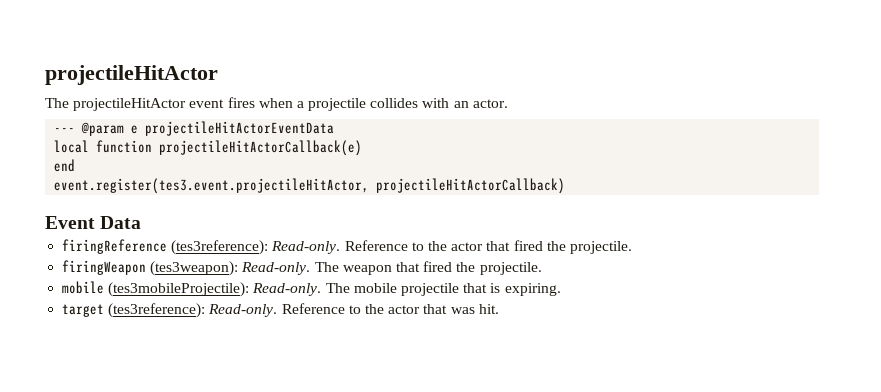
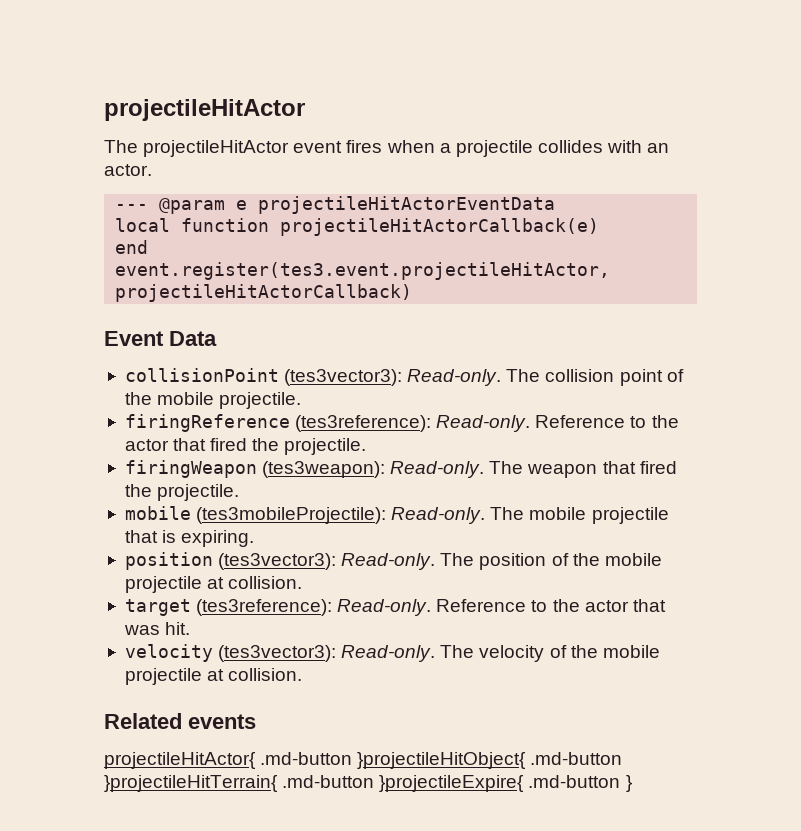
(142, 222) none -> [124,368,684,386] [124,392,302,409] // collisionPoint (tes3vector3): Read-only. The collision point of the mobile projectile.
(561, 289) none -> [124,552,662,570] [124,576,303,593] // position (tes3vector3): Read-only. The position of the mobile projectile at collision.
(499, 309) none -> [124,644,660,662] [124,668,303,685] [104,713,256,729] [104,752,623,769] [104,775,632,792] // velocity (tes3vector3): Read-only. The velocity of the mobile projectile at collision. // Related events // projectileHitActor{ .md-button }projectileHitObject{ .md-button }projectileHitTerrain{ .md-button }projectileExpire{ .md-button }

